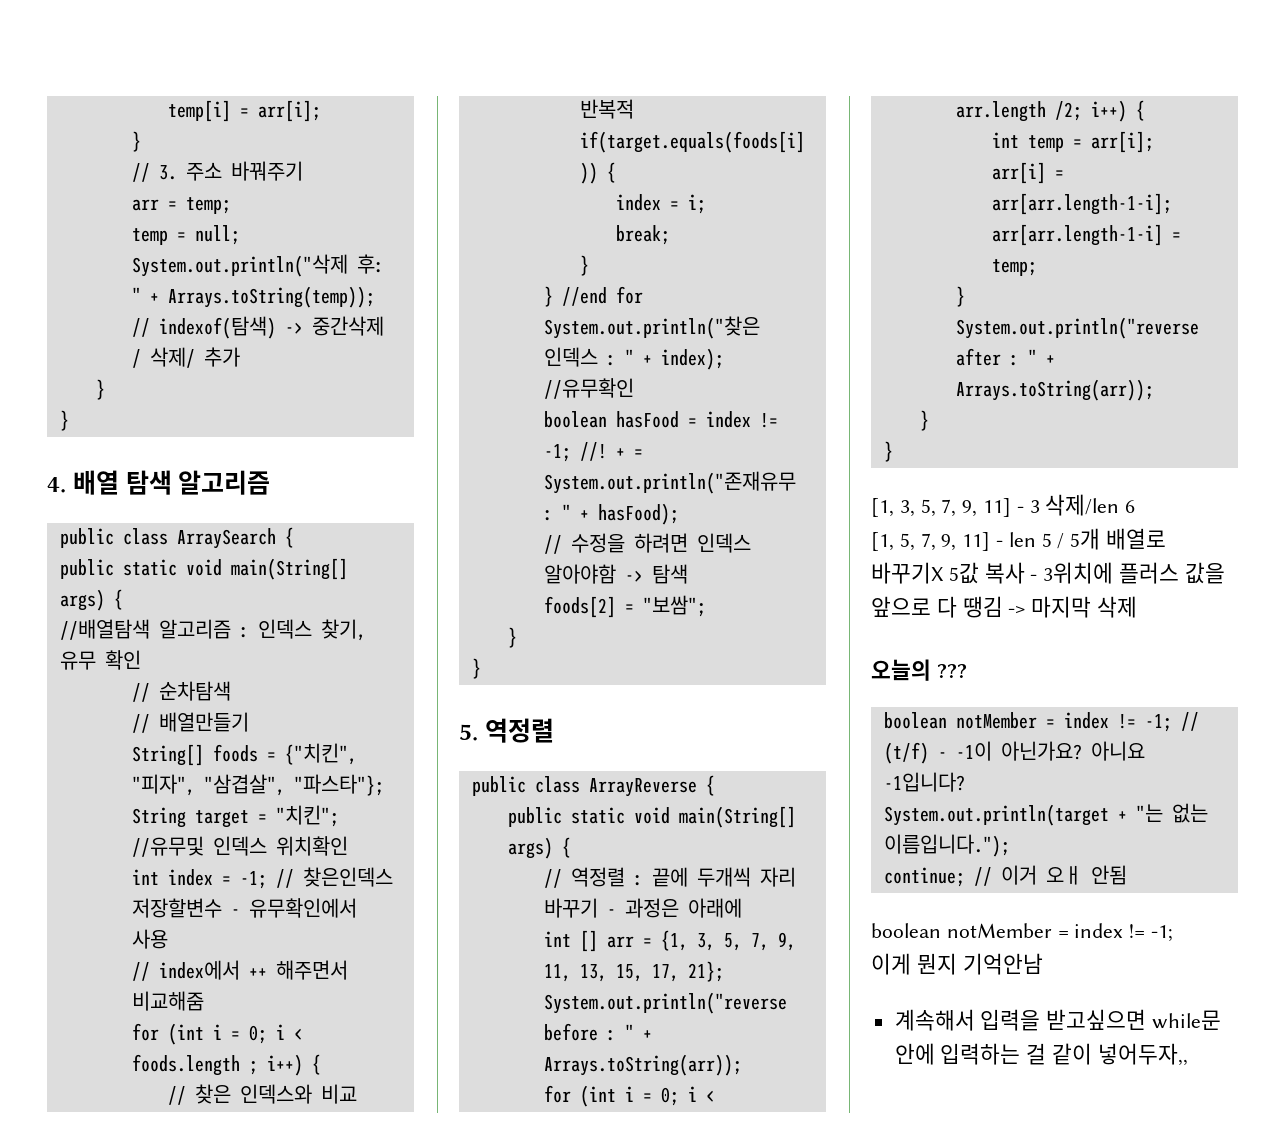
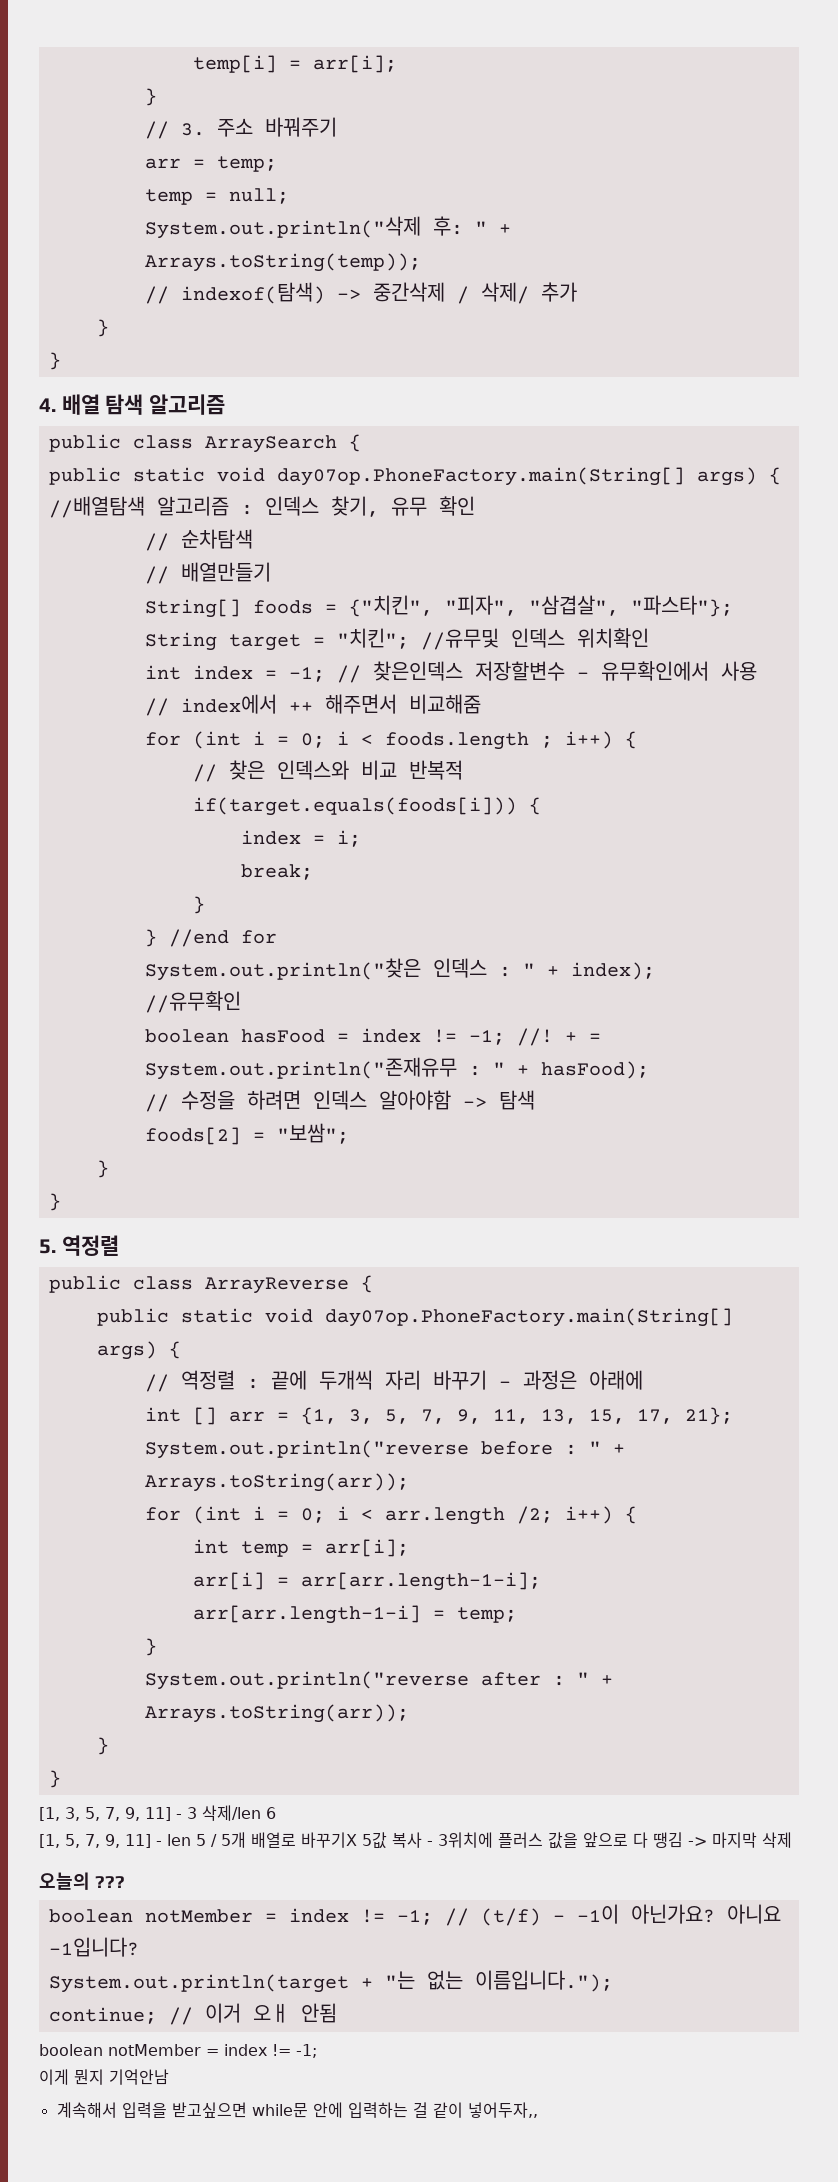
[230,558,348,580] main(String[] -> [276,467,685,486] day07op.PhoneFactory.main(String[]
[678,806,796,828] main(String[] -> [324,1308,733,1327] day07op.PhoneFactory.main(String[]

